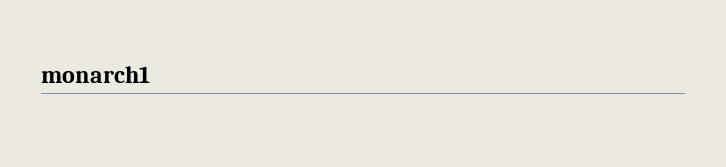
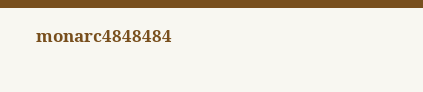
[41,66,150,83] monarch1 -> [36,30,172,42] monarc4848484

